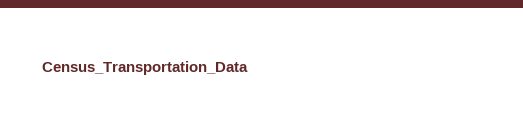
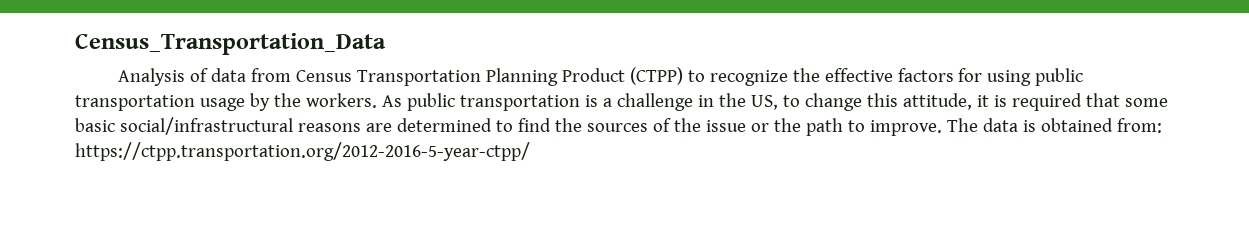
(248, 68) none -> [117,67,1084,86] [75,93,1168,111] [75,117,1162,136] [75,142,530,161] // Analysis of data from Census Transportation Planning Product (CTPP) to recognize the effective factors for using public transportation usage by the workers. As public transportation is a challenge in the US, to change this attitude, it is required that some basic social/infrastructural reasons are determined to find the sources of the issue or the path to improve. The data is obtained from: https://ctpp.transportation.org/2012-2016-5-year-ctpp/

